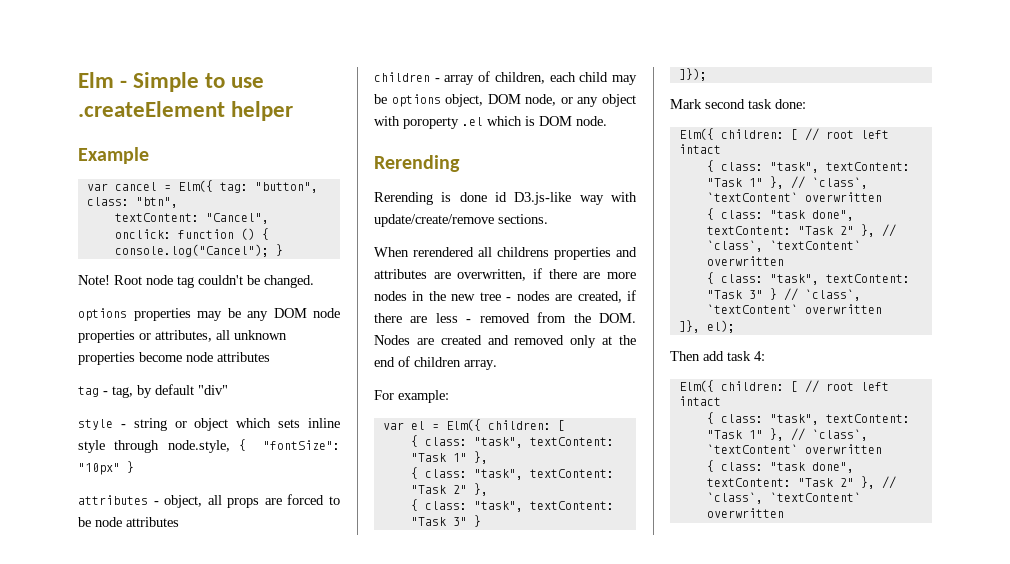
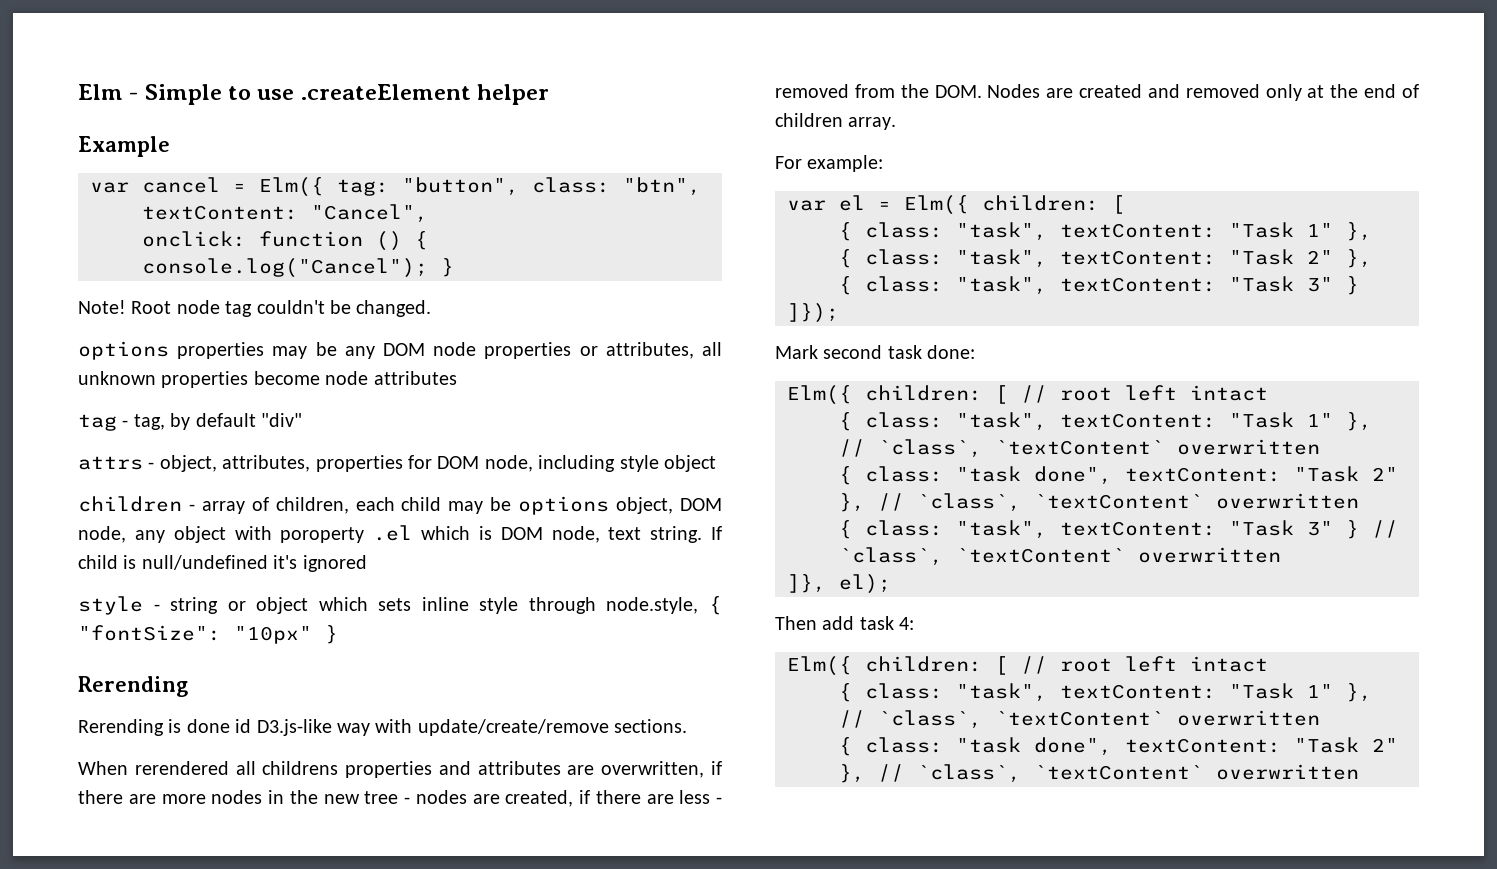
(228, 390) none -> [78,455,716,472] [78,496,722,515] [78,525,723,543] [78,555,367,572] // attrs - object, attributes, properties for DOM node, including style object // children - array of children, each child may be options object, DOM node, any object with poroperty .el which is DOM node, text string. If child is null/undefined it's ignored
[78,494,341,508] [78,517,179,527] [374,71,637,85] [374,94,636,107] [374,116,607,129] // attributes - object, all props are forced to be node attributes // children - array of children, each child may be options object, DOM node, or any object with poroperty .el which is DOM node. -> (338, 634) none

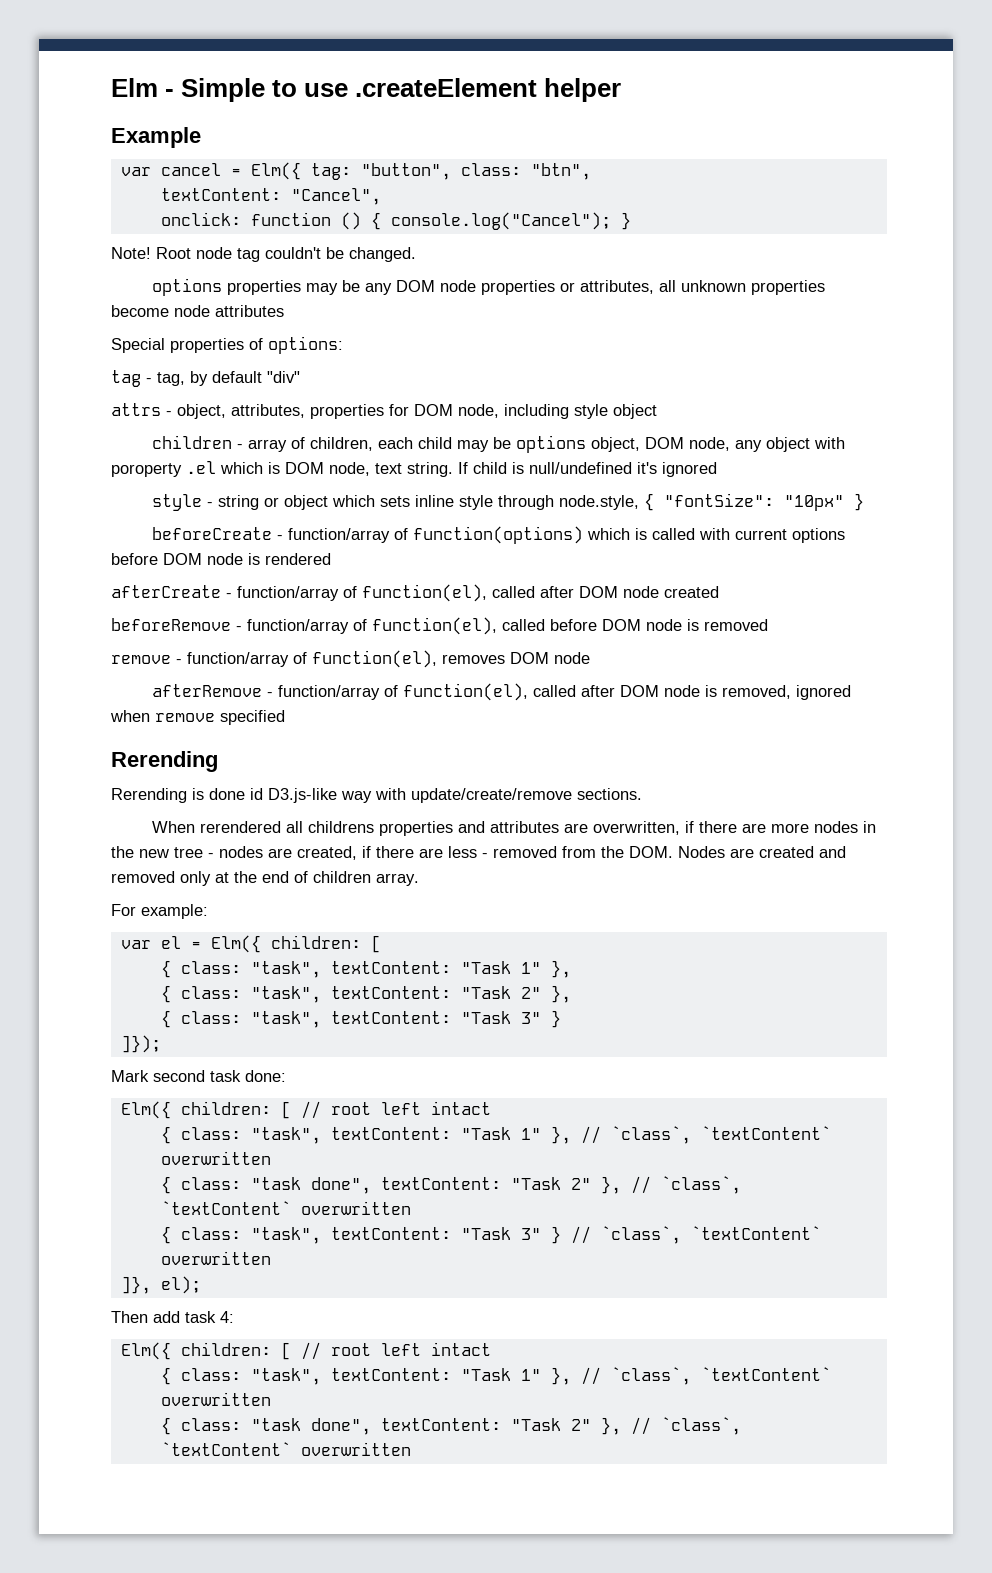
(457, 378) none -> [111,336,343,354] // Special properties of options:
(338, 634) none -> [152,526,846,544] [111,553,331,565] [111,584,719,602] [111,617,768,635] [111,650,590,668] [152,683,852,701] [110,710,285,725] // beforeCreate - function/array of function(options) which is called with current options before DOM node is rendered // afterCreate - function/array of function(el), called after DOM node created // beforeRemove - function/array of function(el), called before DOM node is removed // remove - function/array of function(el), removes DOM node // afterRemove - function/array of function(el), called after DOM node is removed, ignored when remove specified

